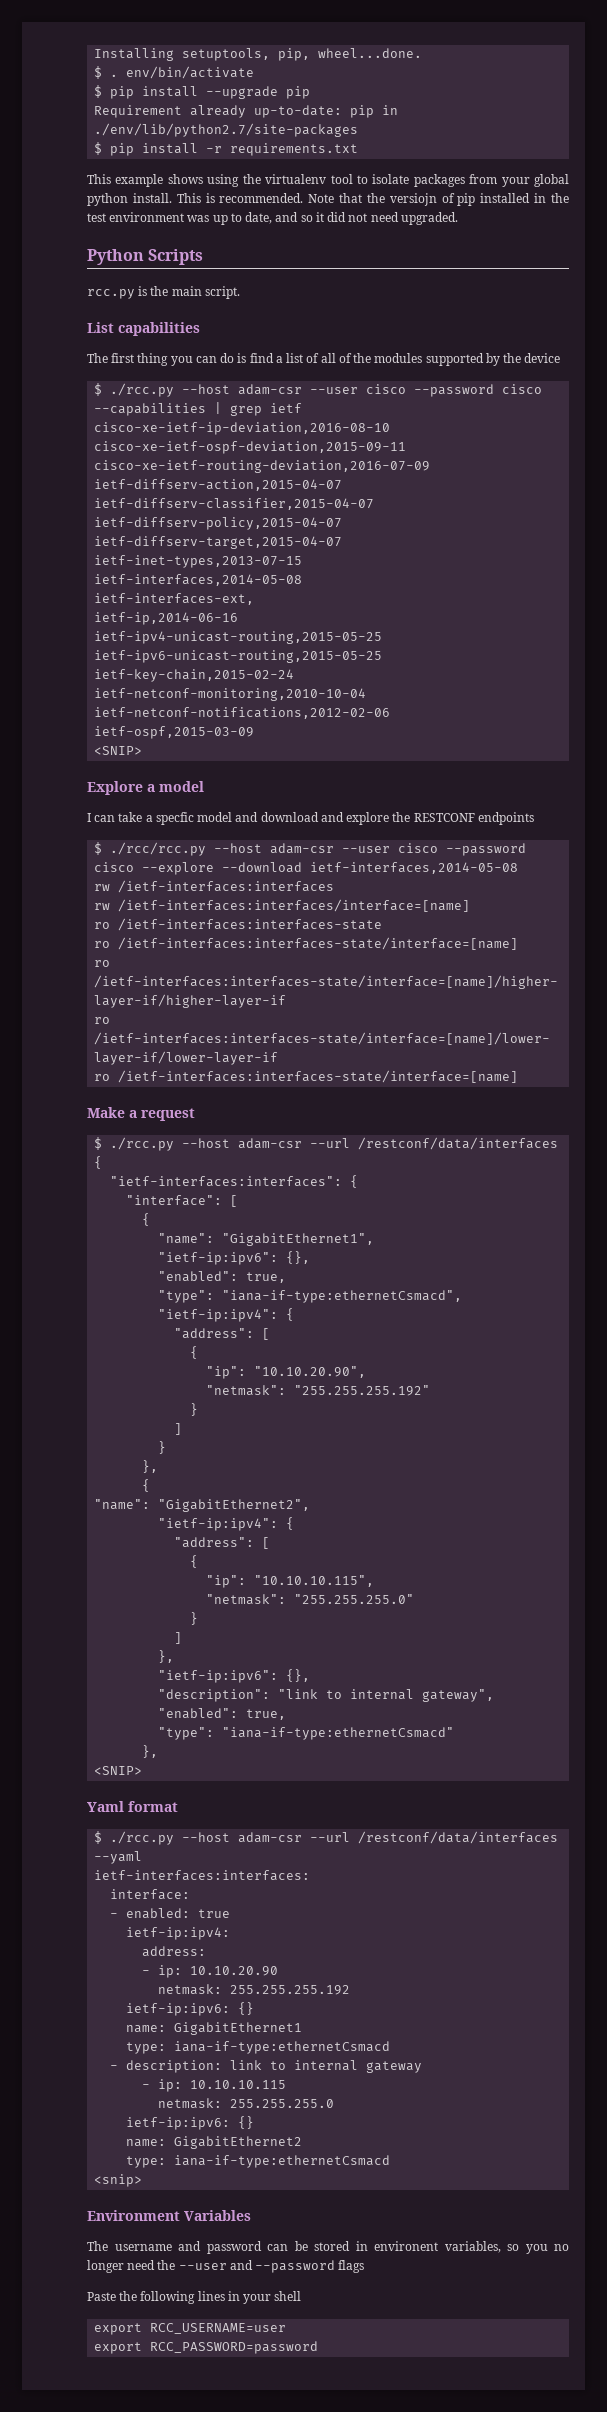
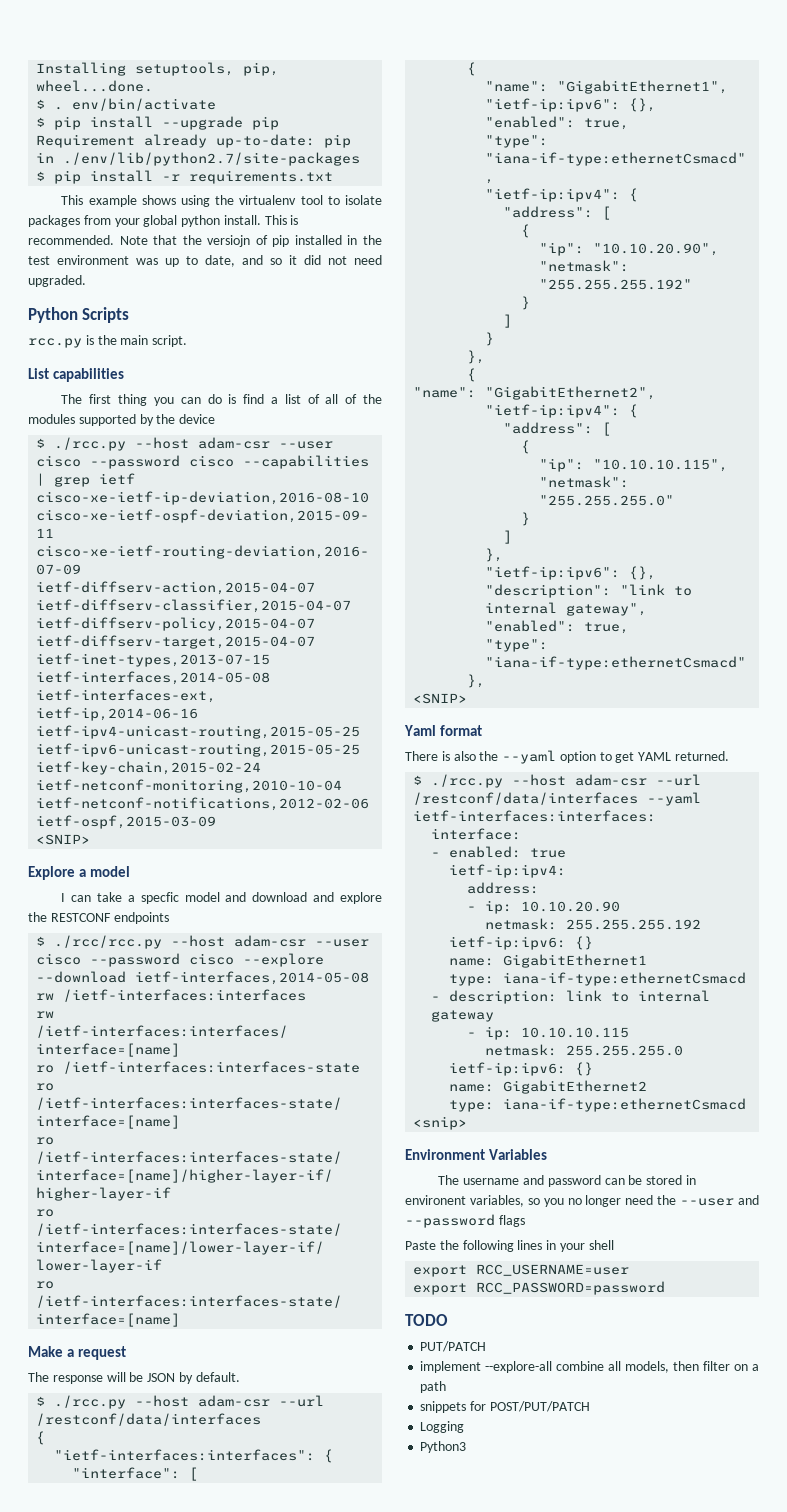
(195, 1114) none -> [28,1372,240,1384] // The response will be JSON by default.
(178, 1806) none -> [405,750,730,764] // There is also the --yaml option to get YAML returned.
(319, 2347) none -> [405,1314,448,1326] [420,1341,487,1352] [420,1361,759,1373] [420,1381,447,1393] [420,1401,590,1413] [420,1421,465,1433] [420,1441,467,1453] // TODO // PUT/PATCH // implement --explore-all combine all models, then filter on a path // snippets for POST/PUT/PATCH // Logging // Python3

